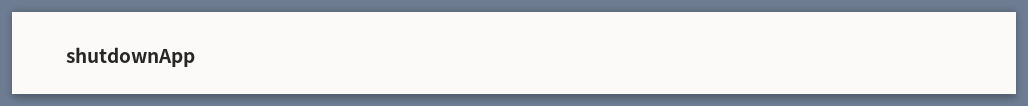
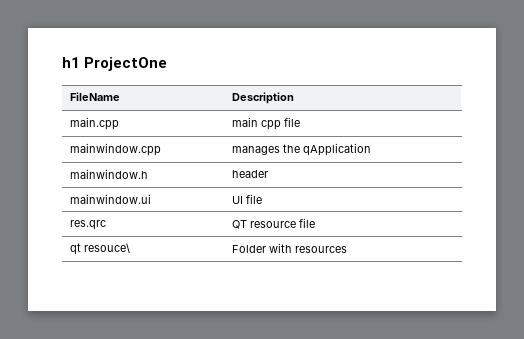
[66,47,195,67] shutdownApp -> [62,57,168,71] [70,92,121,101] [232,92,295,104] [70,117,120,130] [232,117,301,130] [70,143,162,156] [232,143,372,156] [70,169,149,179] [232,170,269,178] [70,194,152,204] [232,194,263,204] [70,220,107,230] [232,218,316,229] [70,243,131,255] [232,243,348,253] h1 ProjectOne // FileName | Description // main.cpp | main cpp file // mainwindow.cpp | manages the qApplication // mainwindow.h | header // mainwindow.ui | UI file // res.qrc | QT resource file // qt resouce\ | Folder with resources

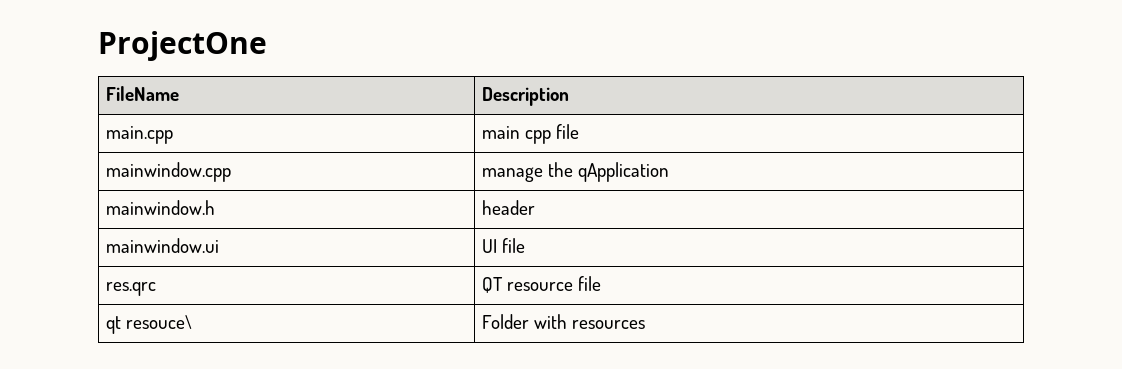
[62,57,80,68] h1 -> (98, 46) none
[232,146,281,155] manages -> [482,167,544,182] manage

